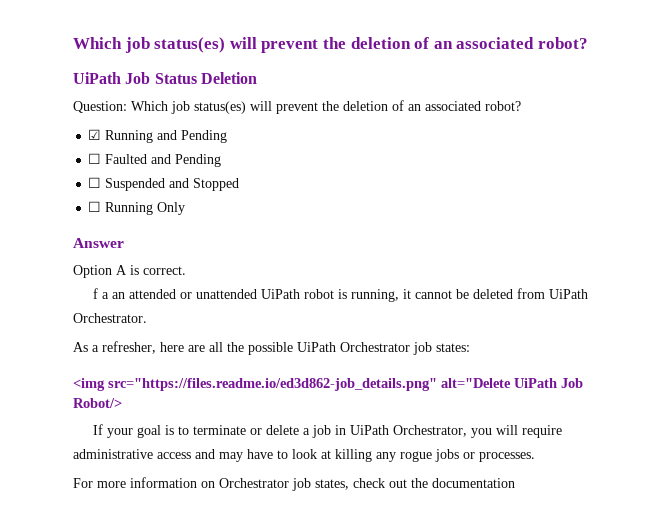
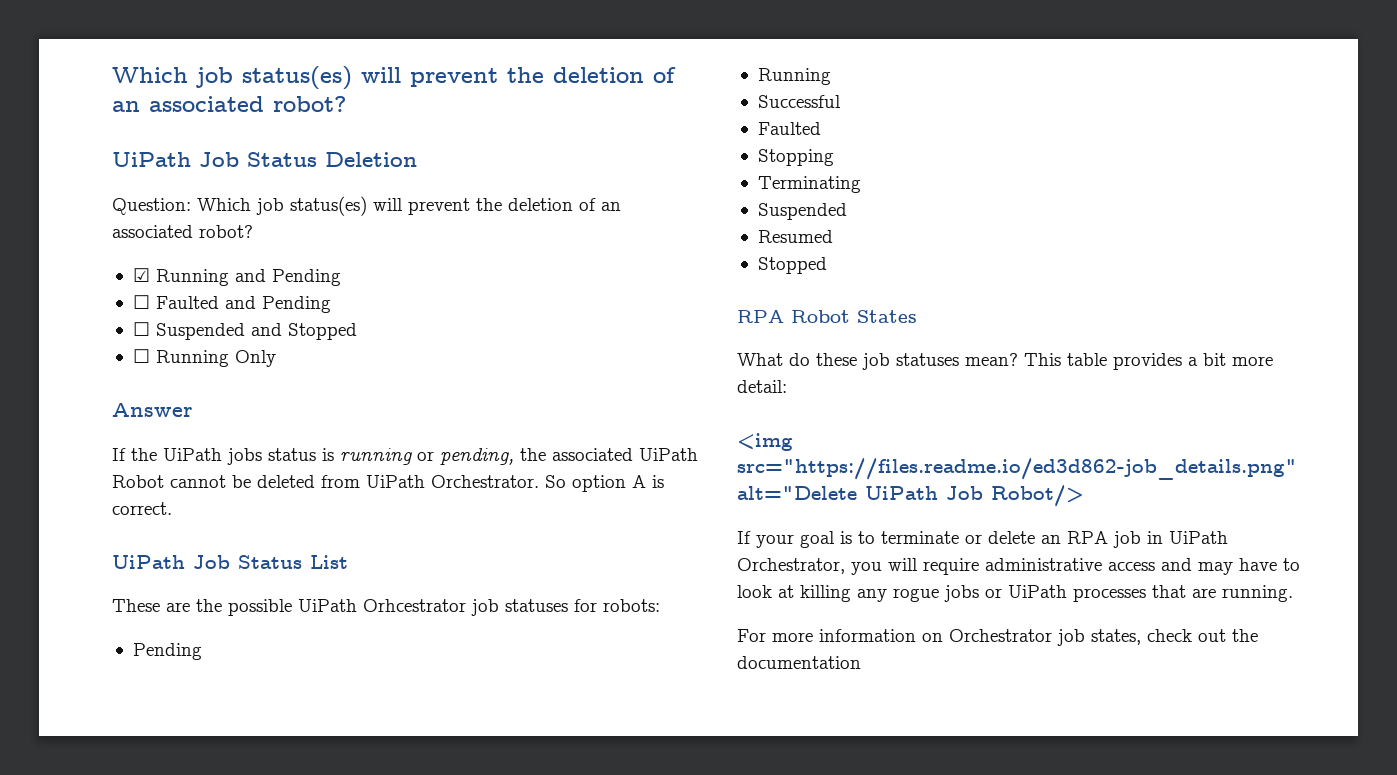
[73,265,186,278] [92,288,411,302] Option A is correct. // f a an attended or unattended UiPath robot is running, it -> [112,448,698,465] [112,475,164,488] If the UiPath jobs status is running or pending, the associated UiPath Robot
[73,341,470,355] // As a refresher, here are all the possible UiPath Orchestrator job states: -> [545,475,664,492] [112,502,172,515] [112,555,348,569] [112,599,660,616] [132,643,202,660] [757,68,831,85] [757,95,841,108] [757,122,821,135] [757,149,834,166] [757,176,861,193] [757,203,847,220] [757,230,833,243] [757,257,827,274] [737,310,917,323] [737,353,1273,370] [737,380,787,393] So option A is correct. // UiPath Job Status List // These are the possible UiPath Orhcestrator job statuses for robots: // Pending // Running // Successful // Faulted // Stopping // Terminating // Suspended // Resumed // Stopped // RPA Robot States // What do these job statuses mean? This table provides a bit more detail:
[302,428,310,435] a -> [1041,531,1108,544] an RPA
[479,452,535,462] processes. -> [1008,585,1293,602] UiPath processes that are running.

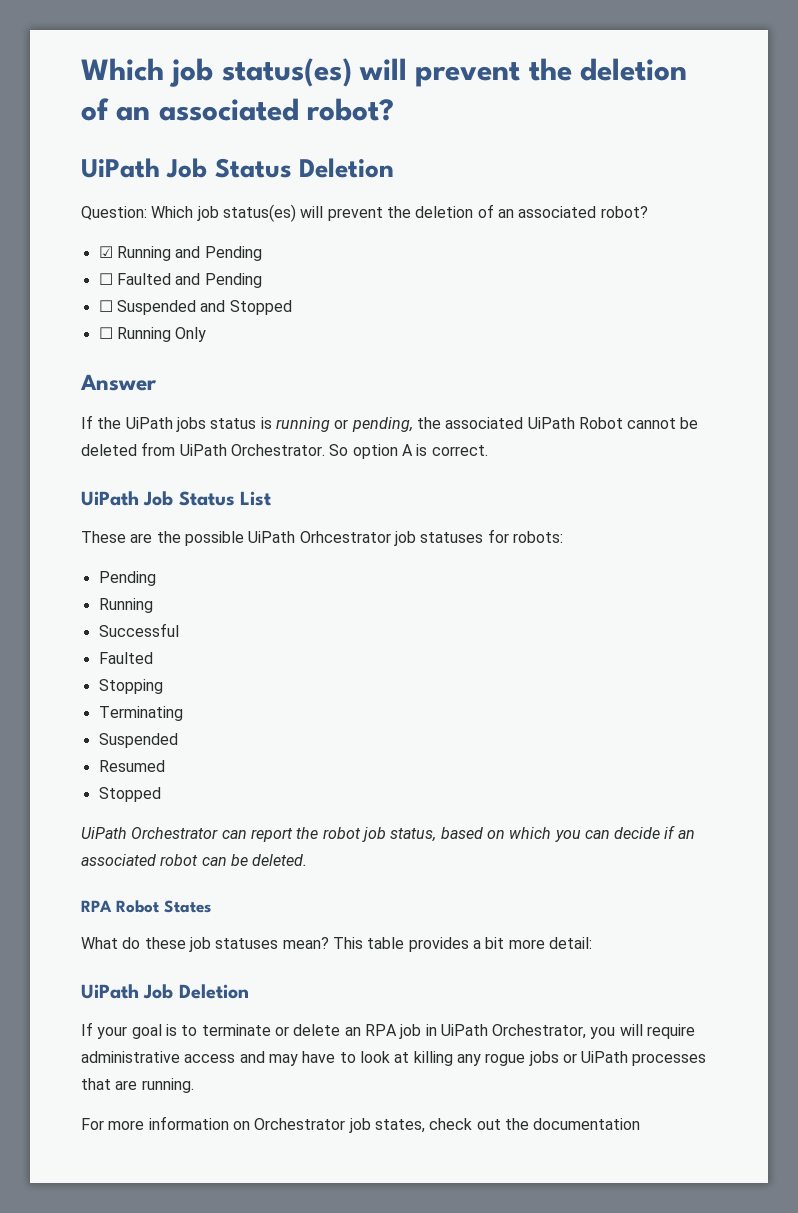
(827, 265) none -> [81,825,695,842] [81,854,308,866] // UiPath Orchestrator can report the robot job status, based on which you can decide if an associated robot can be deleted.
[737,433,793,451] [737,458,1297,480] [737,485,1084,507] <img src="https://files.readme.io/ed3d862-job_details.png" alt="Delete UiPath Job Robot/> -> [81,984,249,999] UiPath Job Deletion

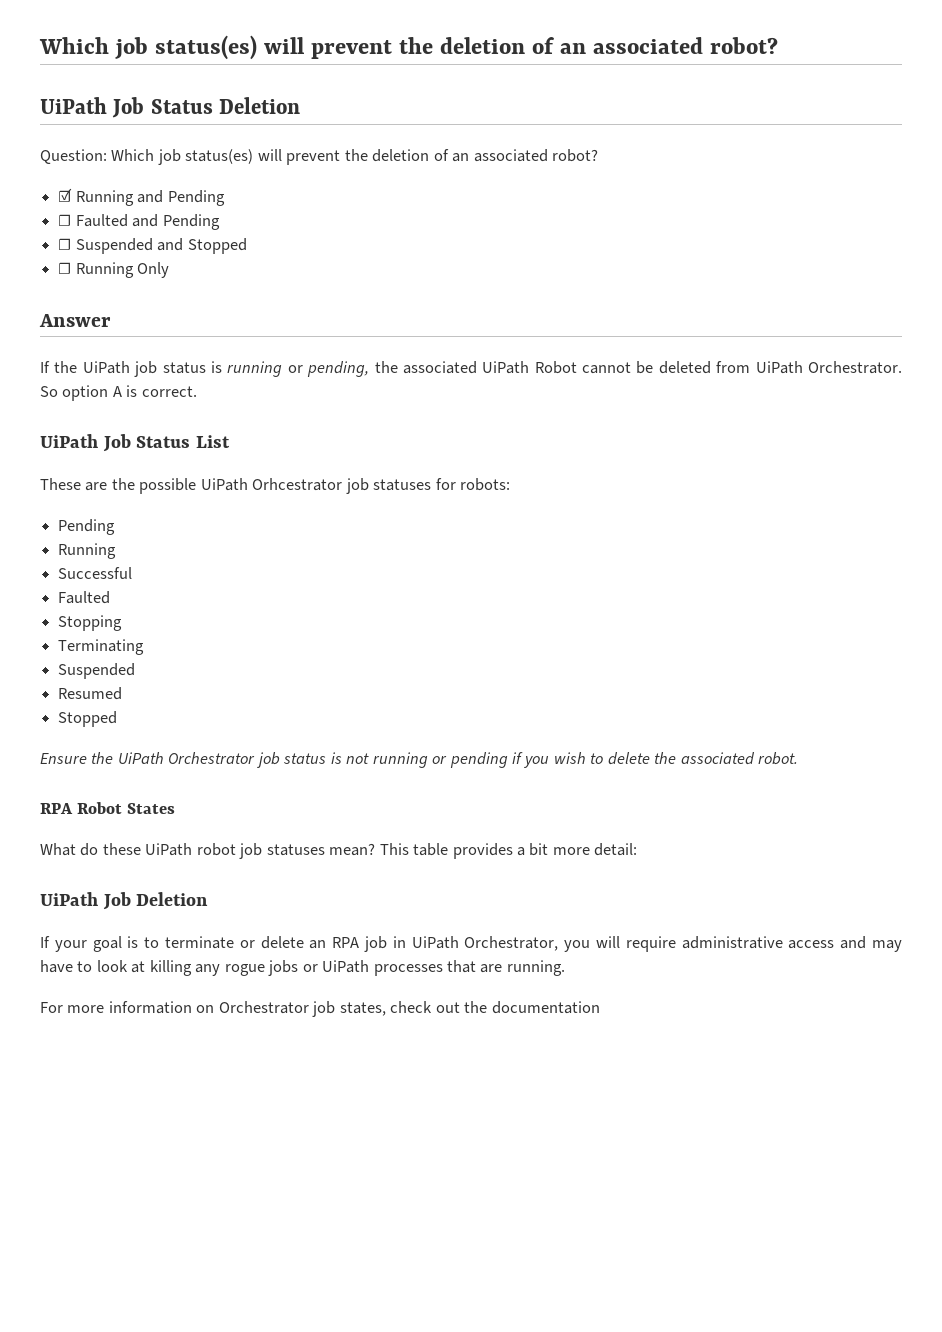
[175,417,206,432] jobs -> [134,361,158,377] job
[81,825,695,842] [81,854,308,866] UiPath Orchestrator can report the robot job status, based on which you can decide if an associated robot can be deleted. -> [40,752,799,768] Ensure the UiPath Orchestrator job status is not running or pending if you wish to delete the associated robot.
(186, 943) none -> [145,843,236,856] UiPath robot

